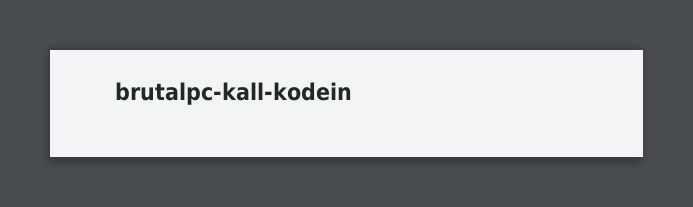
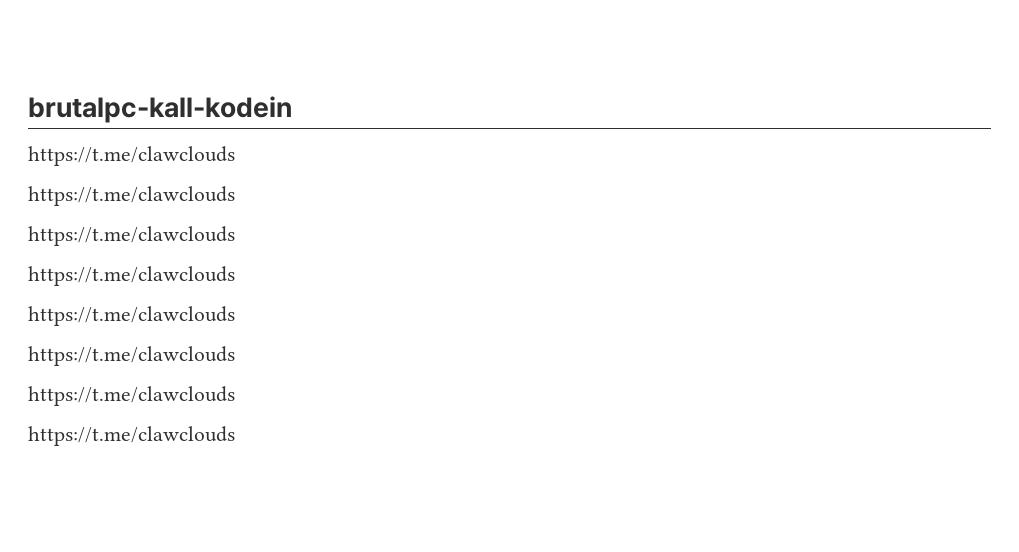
(352, 93) none -> [28,146,235,166] [28,186,235,206] [28,226,235,246] [28,266,235,286] [28,306,235,326] [28,346,235,366] [28,386,235,406] [28,426,235,446] // https://t.me/clawclouds // https://t.me/clawclouds // https://t.me/clawclouds // https://t.me/clawclouds // https://t.me/clawclouds // https://t.me/clawclouds // https://t.me/clawclouds // https://t.me/clawclouds

